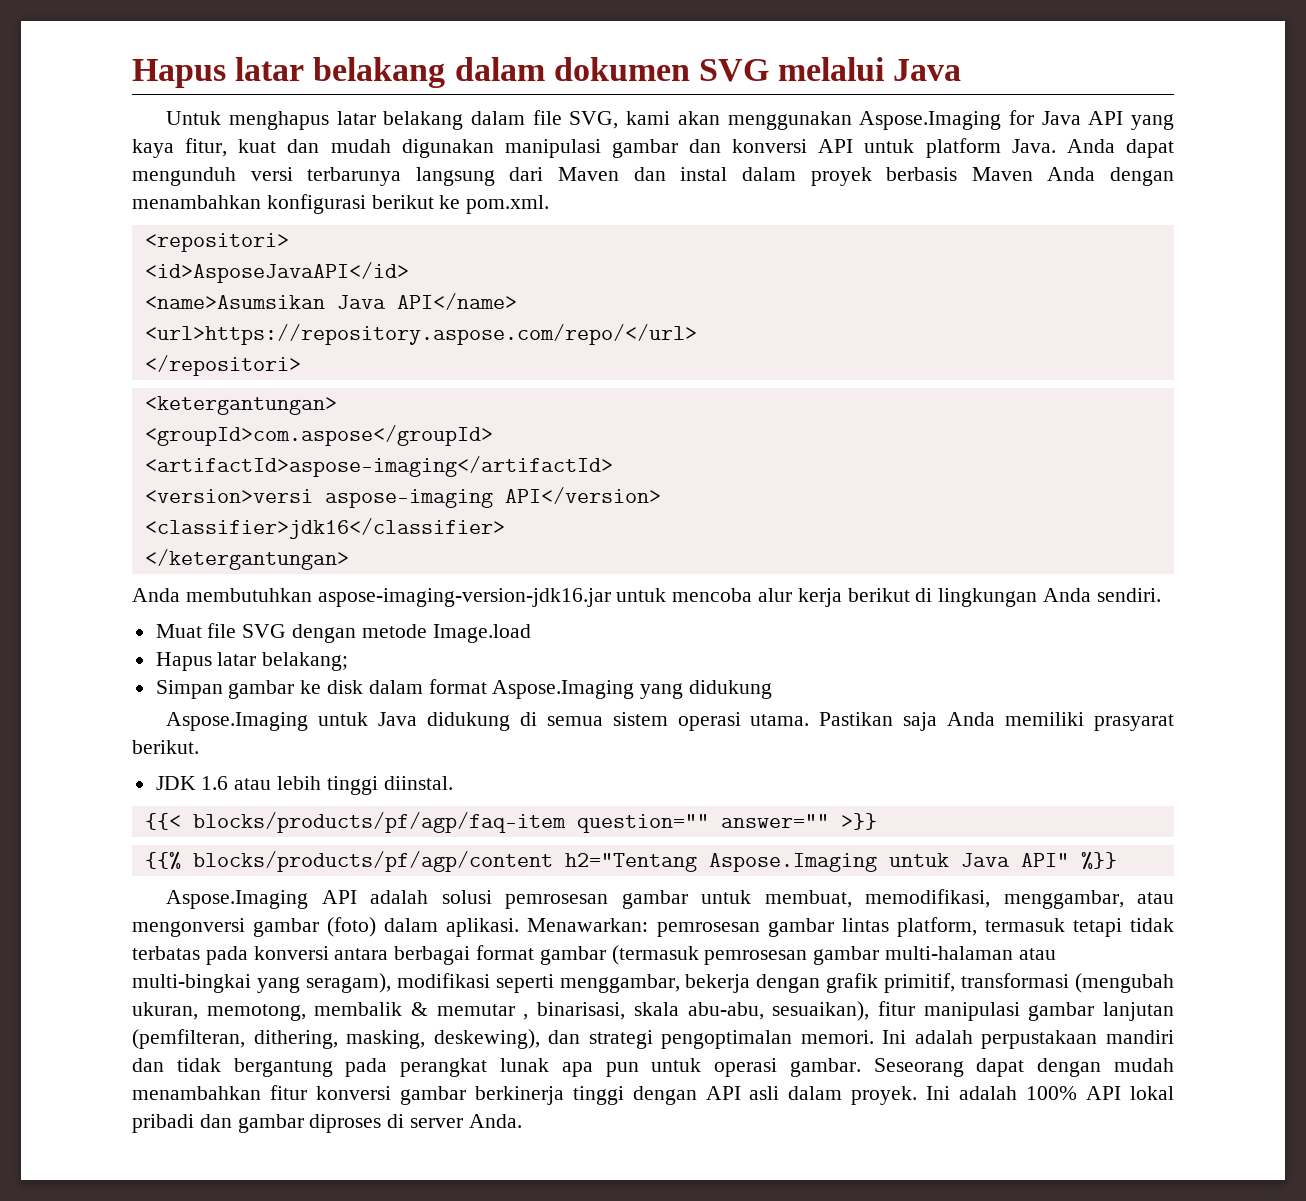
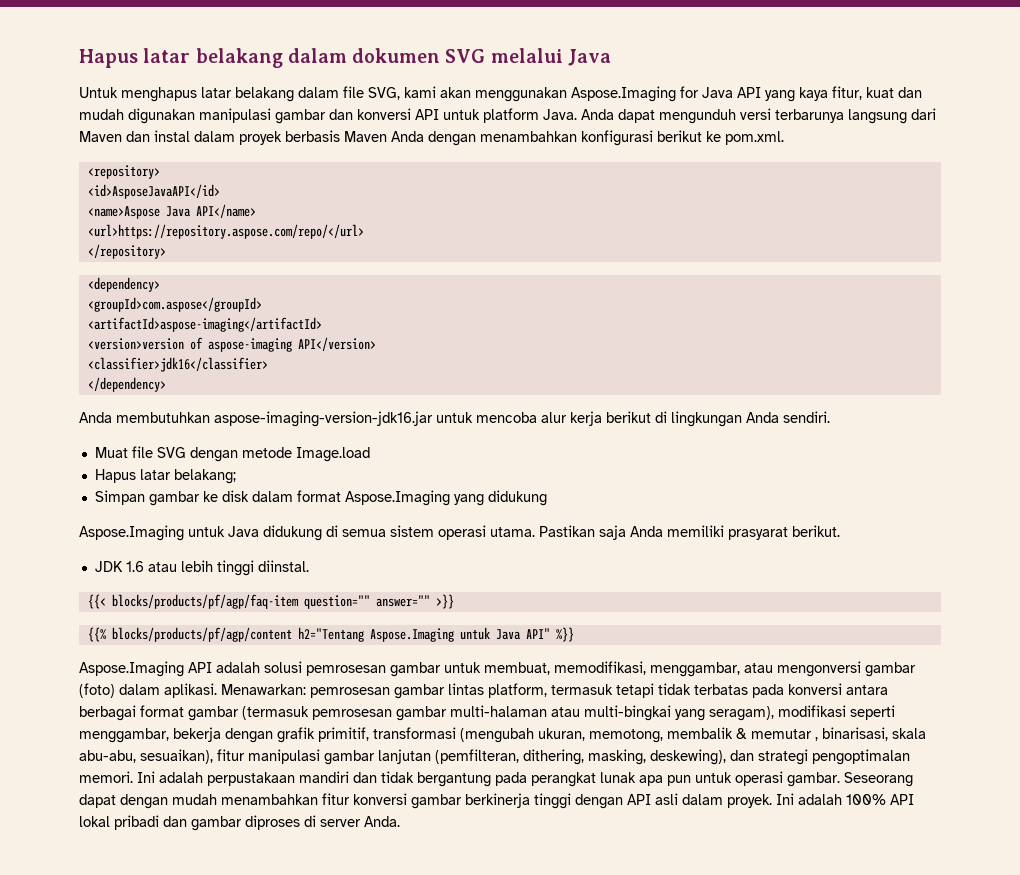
[144,233,289,252] <repositori> -> [87,165,160,179] <repository>
[144,295,325,309] <name>Asumsikan -> [87,206,160,219] <name>Aspose
[144,355,301,376] [144,396,337,415] </repositori> // <ketergantungan> -> [87,244,166,259] [87,277,160,292] </repository> // <dependency>
[144,489,313,503] <version>versi -> [87,337,203,350] <version>version of
[144,549,349,570] </ketergantungan> -> [87,377,166,392] </dependency>

